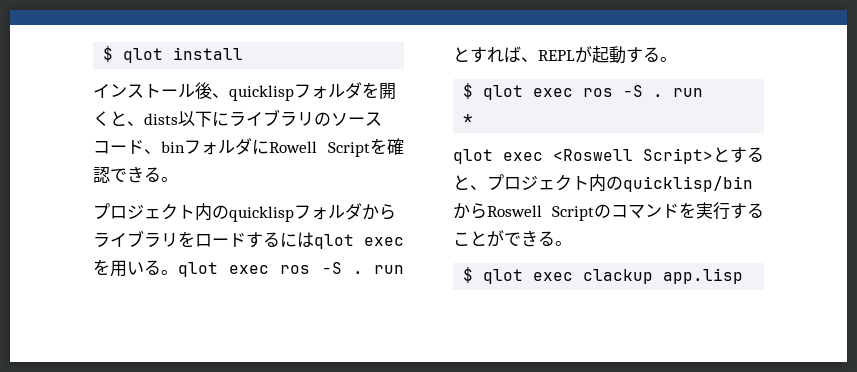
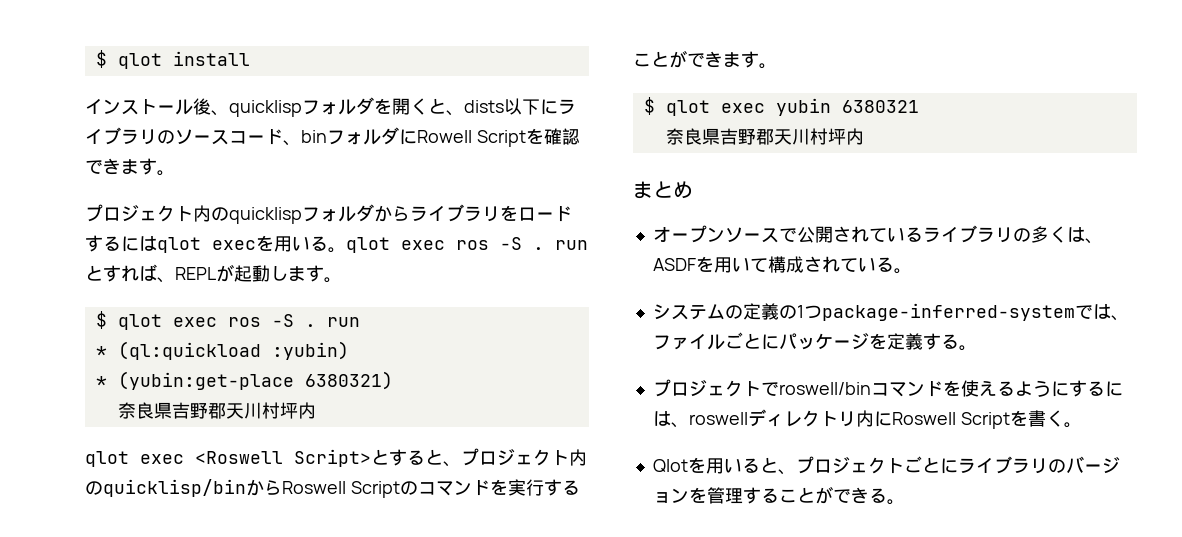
[144,167,161,182] る -> [121,158,157,175] ます
[626,47,660,63] する -> [270,265,324,282] します
(474, 119) none -> [117,341,349,360] [95,371,393,390] [117,402,316,419] (ql:quickload :yubin) // * (yubin:get-place 6380321) // 奈良県吉野郡天川村坪内
[538,231,572,246] [463,267,744,284] る。 // $ qlot exec clackup app.lisp -> [723,51,777,69] [643,97,919,116] [665,128,864,145] [633,181,693,199] [652,225,1103,244] [652,256,912,274] [652,303,1129,321] [652,332,977,351] [652,379,1123,397] [652,409,1082,429] [652,456,1120,475] [652,486,905,505] ます。 // $ qlot exec yubin 6380321 // 奈良県吉野郡天川村坪内 // まとめ // オープンソースで公開されているライブラリの多くは、ASDFを用いて構成されている。 // システムの定義の1つpackage-inferred-systemでは、ファイルごとにパッケージを定義する。 // プロジェクトでroswell/binコマンドを使えるようにするには、roswellディレクトリ内にRoswell Scriptを書く。 // Qlotを用いると、プロジェクトごとにライブラリのバージョンを管理することができる。

